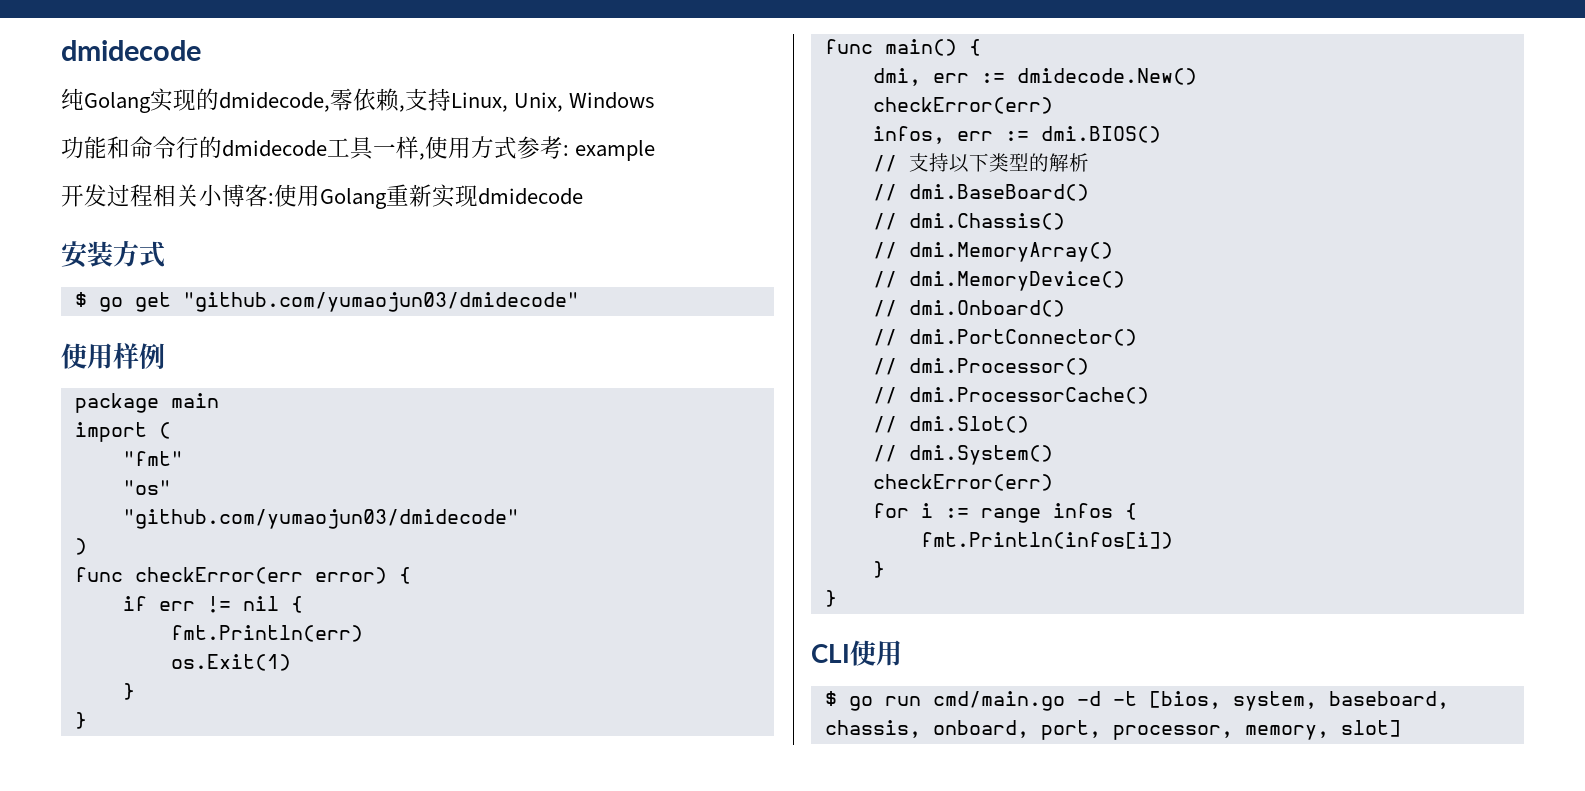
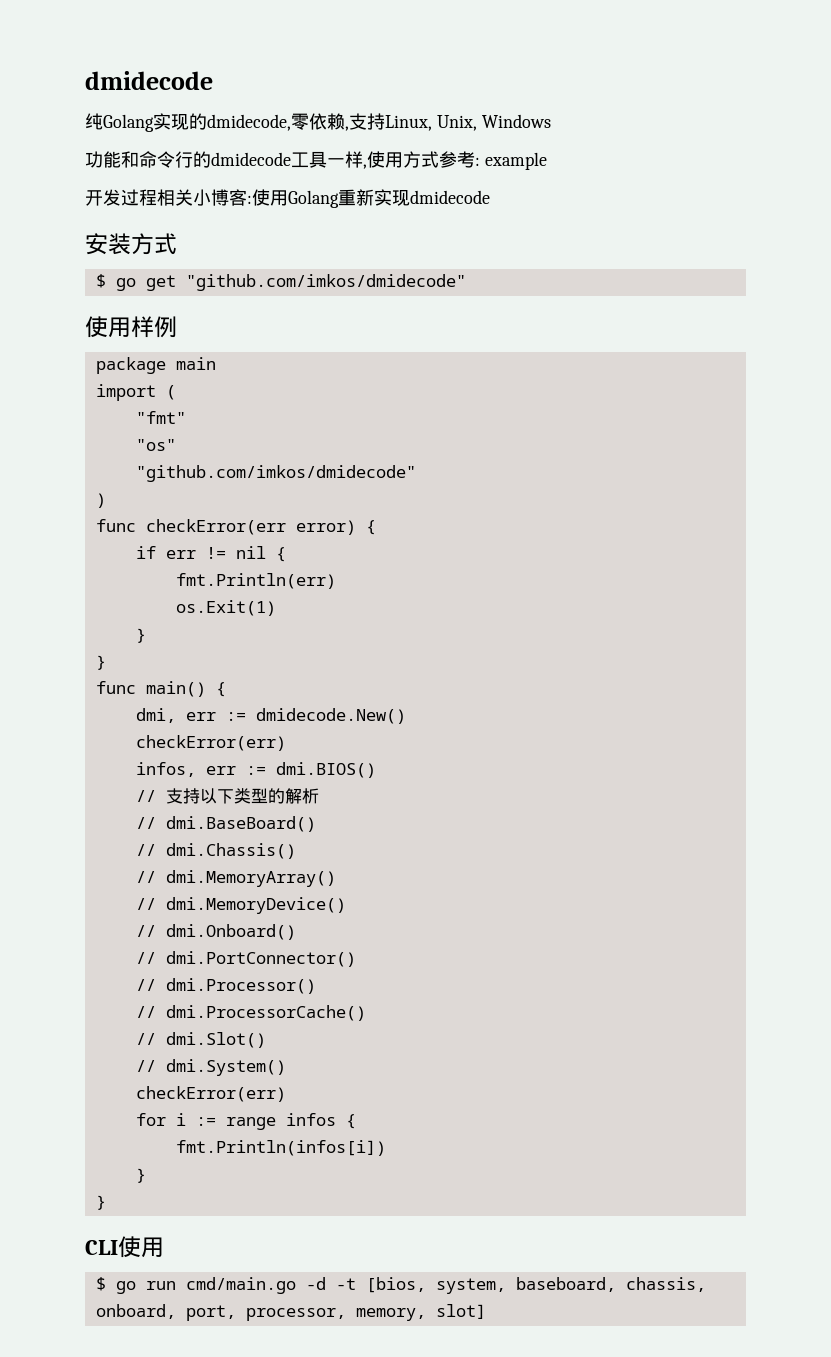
[182,292,579,312] "github.com/yumaojun03/dmidecode" -> [185,274,466,291] "github.com/imkos/dmidecode"
[122,509,519,529] "github.com/yumaojun03/dmidecode" -> [135,465,416,482] "github.com/imkos/dmidecode"

